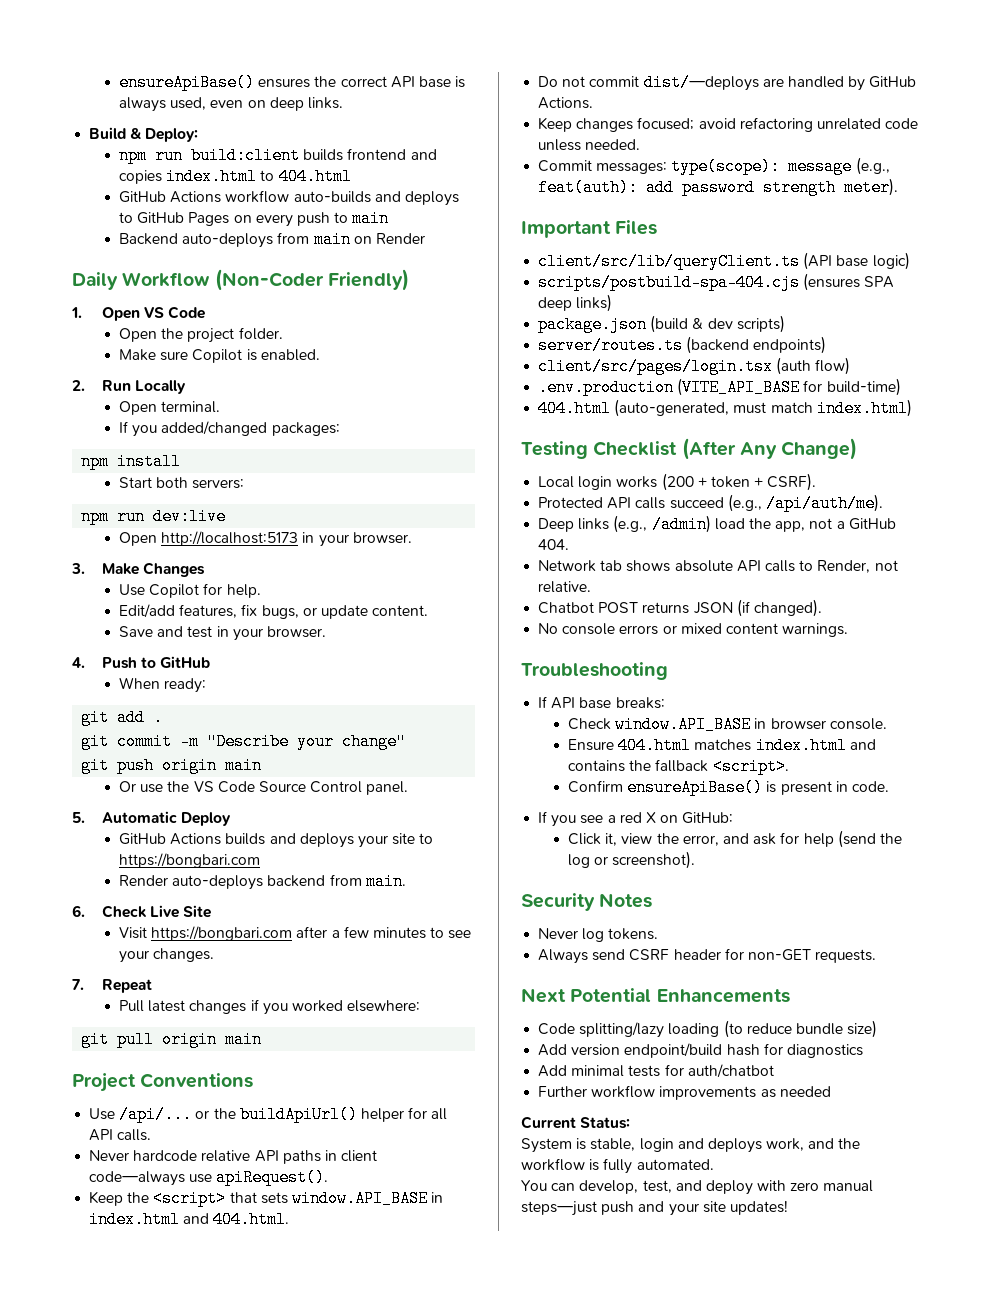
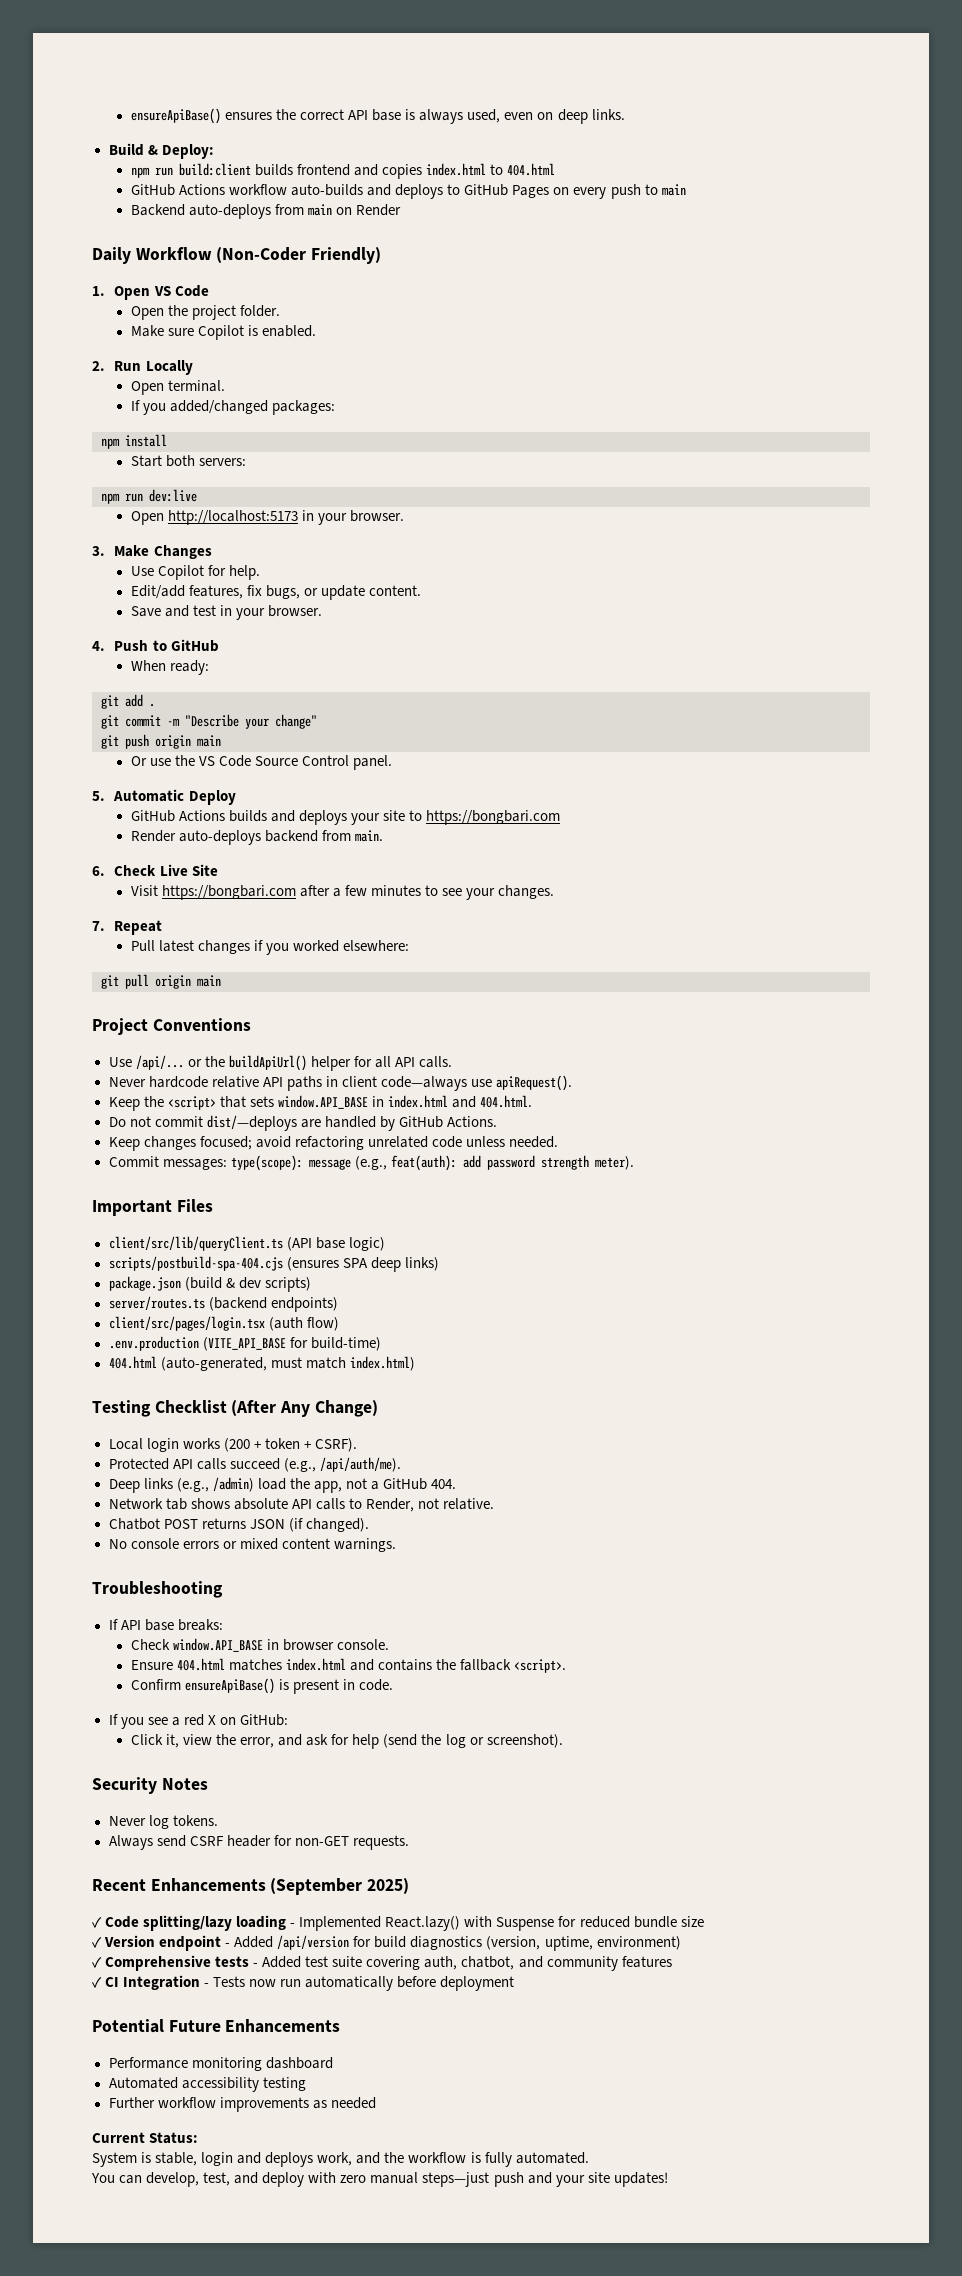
[521,988,790,1003] [538,1020,878,1038] [538,1043,863,1058] [538,1064,774,1078] Next Potential Enhancements // Code splitting/lazy loading (to reduce bundle size) // Add version endpoint/build hash for diagnostics // Add minimal tests for auth/chatbot -> [92,1878,410,1895] [92,1915,704,1931] [92,1935,681,1951] [92,1955,672,1971] [92,1975,515,1991] [92,2019,341,2033] [108,2057,333,2071] [108,2077,306,2092] Recent Enhancements (September 2025) // ✓ Code splitting/lazy loading - Implemented React.lazy() with Suspense for reduced bundle size // ✓ Version endpoint - Added /api/version for build diagnostics (version, uptime, environment) // ✓ Comprehensive tests - Added test suite covering auth, chatbot, and community features // ✓ CI Integration - Tests now run automatically before deployment // Potential Future Enhancements // Performance monitoring dashboard // Automated accessibility testing

